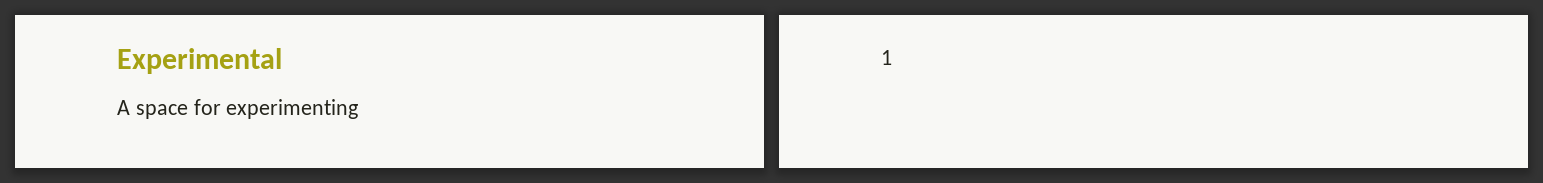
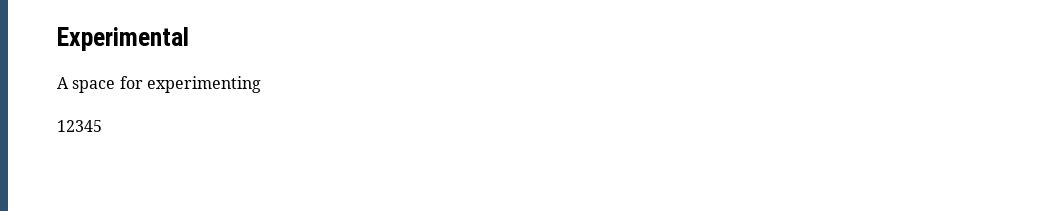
[881,50,892,65] 1 -> [57,120,102,132] 12345

